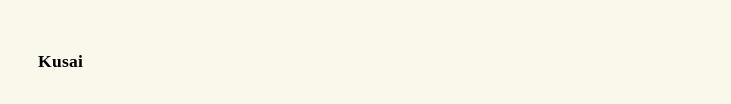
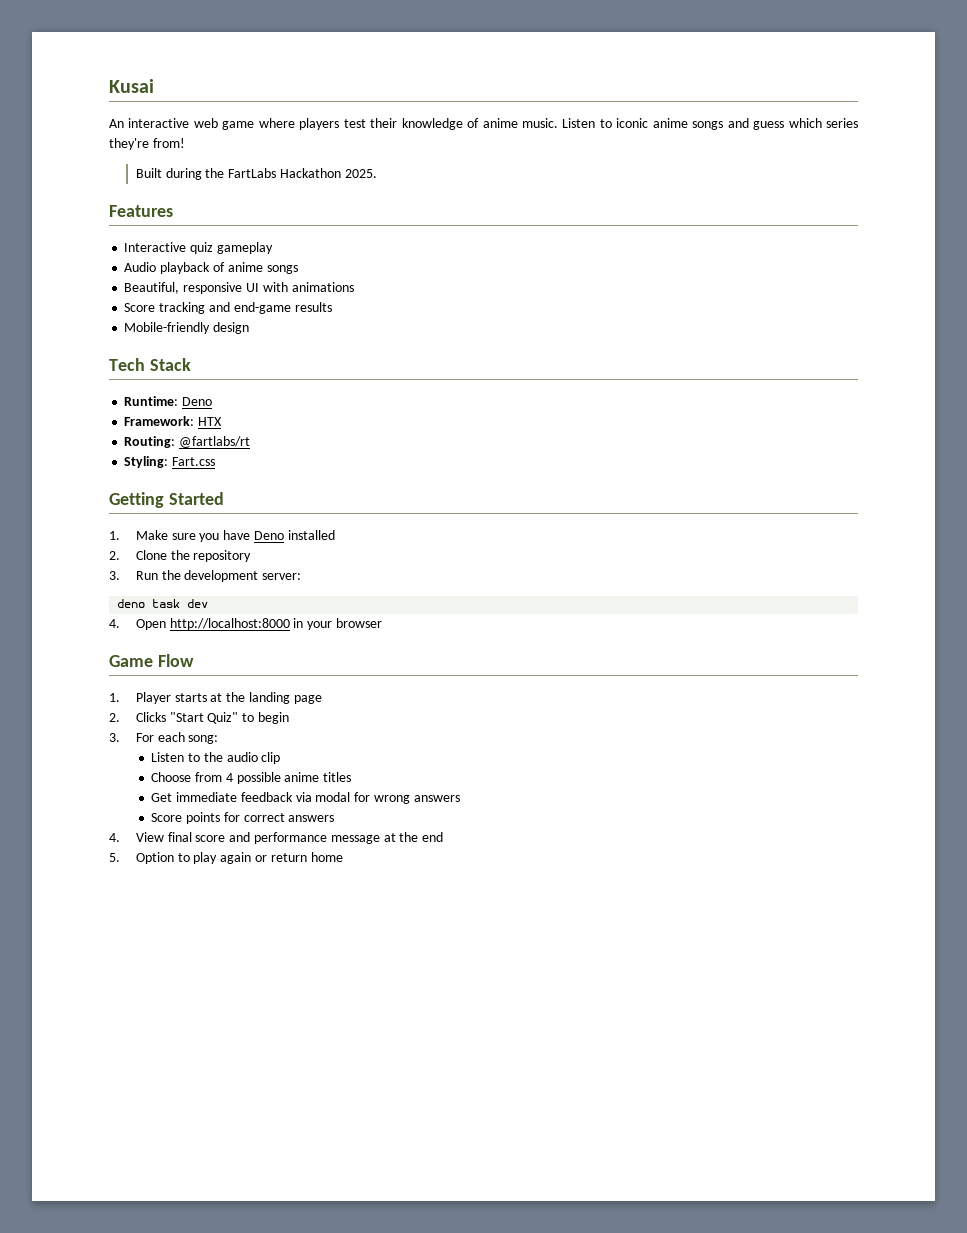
(83, 61) none -> [109,118,859,130] [109,138,185,150] [135,168,377,180] [109,205,173,217] [124,242,273,254] [124,262,298,274] [124,282,354,294] [124,302,332,314] [124,322,250,334] [109,358,191,371] [124,396,213,406] [124,416,223,426] [124,436,251,448] [124,456,216,468] [109,492,224,508] [109,530,335,542] [109,550,252,562] [109,570,302,582] [117,599,209,608] [109,618,382,630] [109,654,194,667] [109,692,322,704] [109,712,289,724] [109,732,219,744] [151,752,281,764] [151,772,352,784] [151,792,460,804] [151,812,335,824] [109,832,444,844] [109,852,343,864] // An interactive web game where players test their knowledge of anime music. Listen to iconic anime songs and guess which series they're from! // Built during the FartLabs Hackathon 2025. // Features // Interactive quiz gameplay // Audio playback of anime songs // Beautiful, responsive UI with animations // Score tracking and end-game results // Mobile-friendly design // Tech Stack // Runtime: Deno // Framework: HTX // Routing: @fartlabs/rt // Styling: Fart.css // Getting Started // 1. Make sure you have Deno installed // 2. Clone the repository // 3. Run the development server: // deno task dev // 4. Open http://localhost:8000 in your browser // Game Flow // 1. Player starts at the landing page // 2. Clicks "Start Quiz" to begin // 3. For each song: // Listen to the audio clip // Choose from 4 possible anime titles // Get immediate feedback via modal for wrong answers // Score points for correct answers // 4. View final score and performance message at the end // 5. Option to play again or return home

